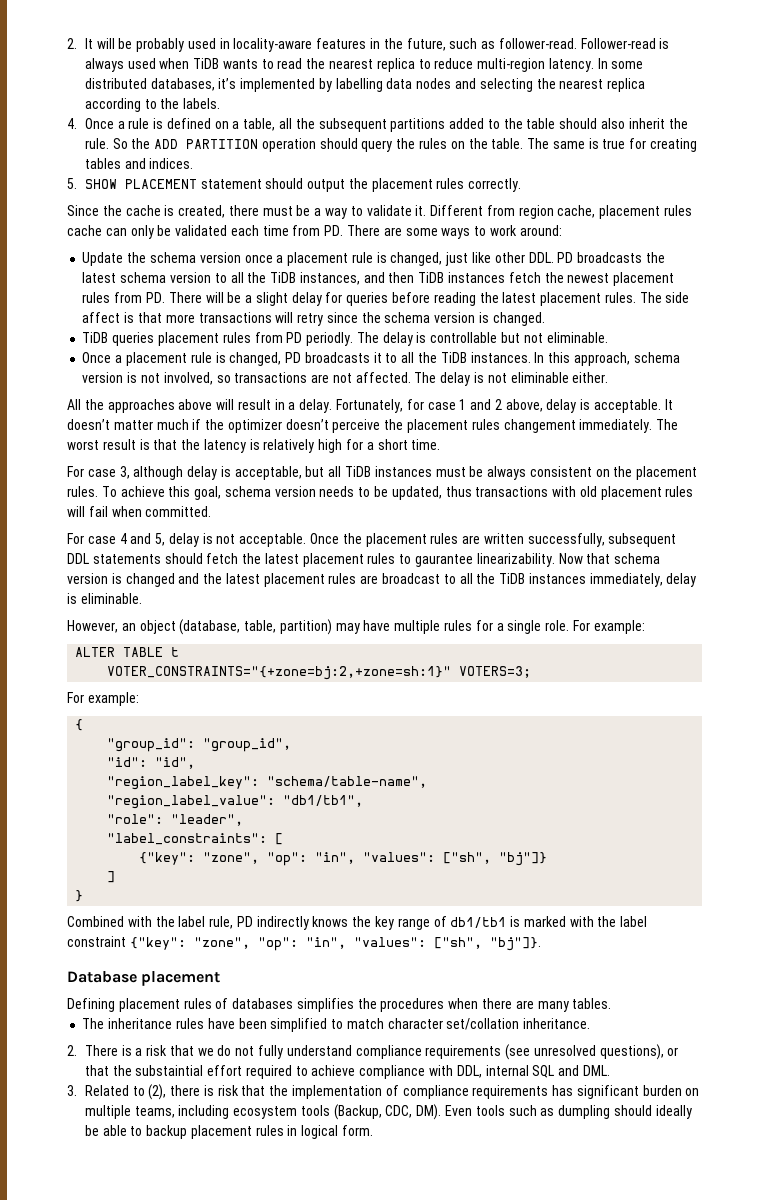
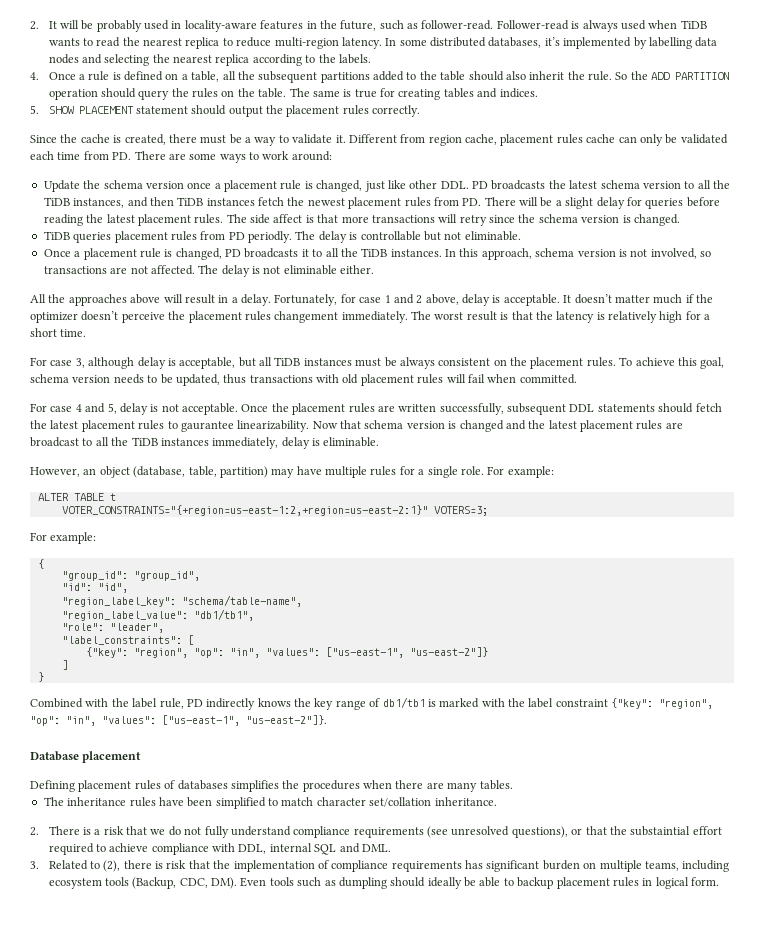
[107,666,452,680] VOTER_CONSTRAINTS="{+zone=bj:2,+zone=sh:1}" -> [61,505,428,516] VOTER_CONSTRAINTS="{+region=us-east-1:2,+region=us-east-2:1}"
[203,852,548,866] "zone", "op": "in", "values": ["sh", "bj"]} -> [133,647,488,658] "region", "op": "in", "values": ["us-east-1", "us-east-2"]}
[193,937,541,951] "zone", "op": "in", "values": ["sh", "bj"]}. -> [659,699,714,709] [30,715,327,726] "region", "op": "in", "values": ["us-east-1", "us-east-2"]}.

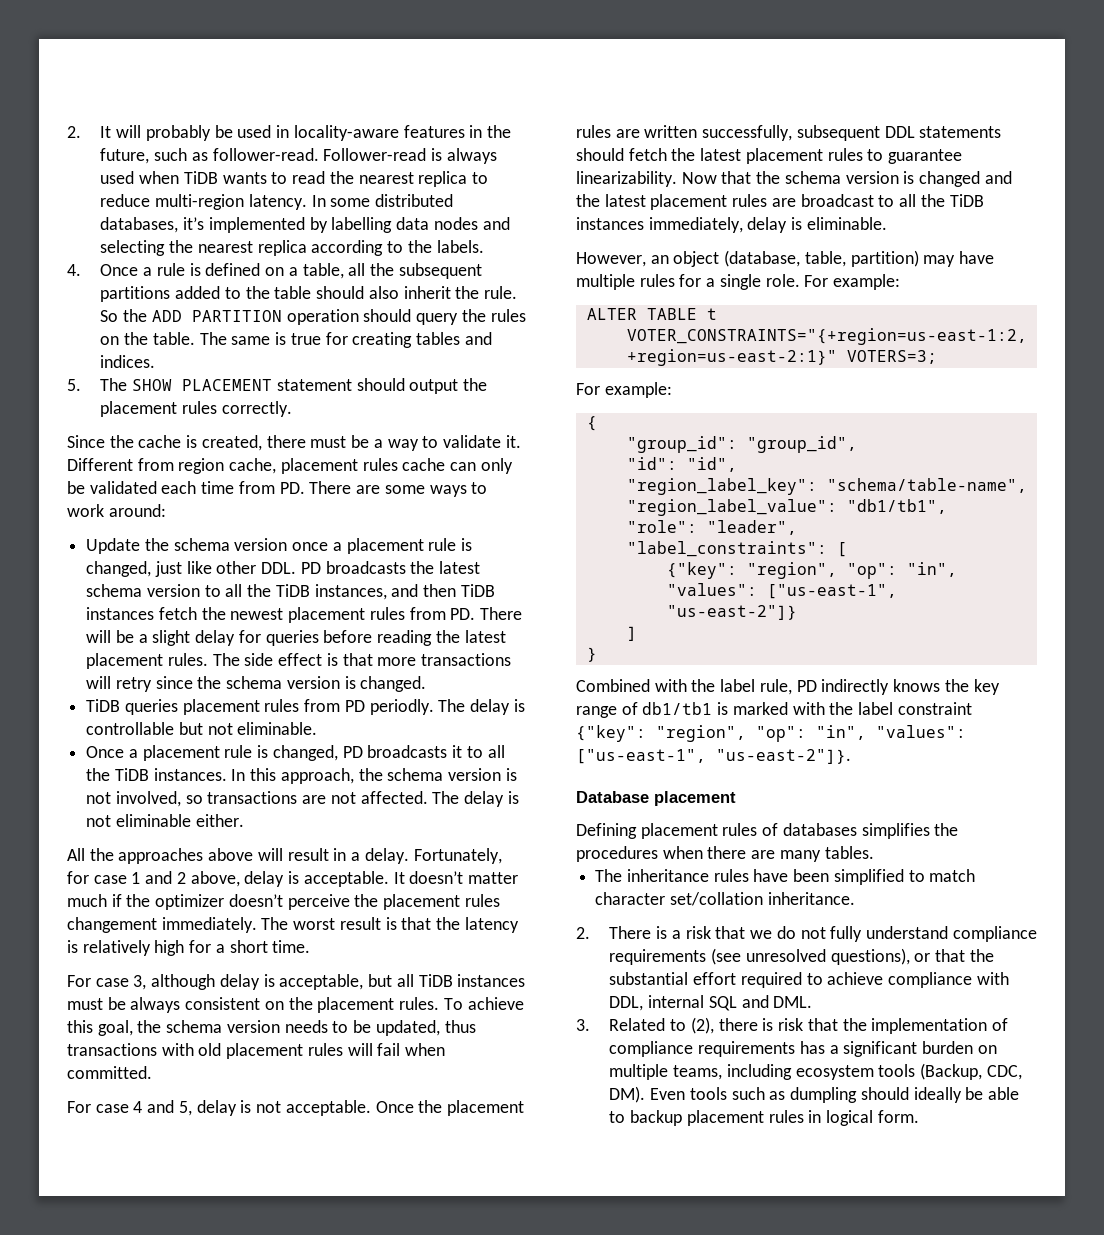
[81,20,142,32] be probably -> [145,125,233,141] probably be
(39, 109) none -> [100,378,128,391] The
[273,214,303,223] affect -> [278,653,323,666] effect
(532, 254) none -> [358,768,383,781] the
(725, 363) none -> [137,1020,162,1033] the
[180,421,234,432] gaurantee -> [888,149,963,164] guarantee
(361, 424) none -> [756,171,781,184] the
[630,826,691,836] substaintial -> [609,972,689,985] substantial
(484, 864) none -> [829,1045,839,1054] a

